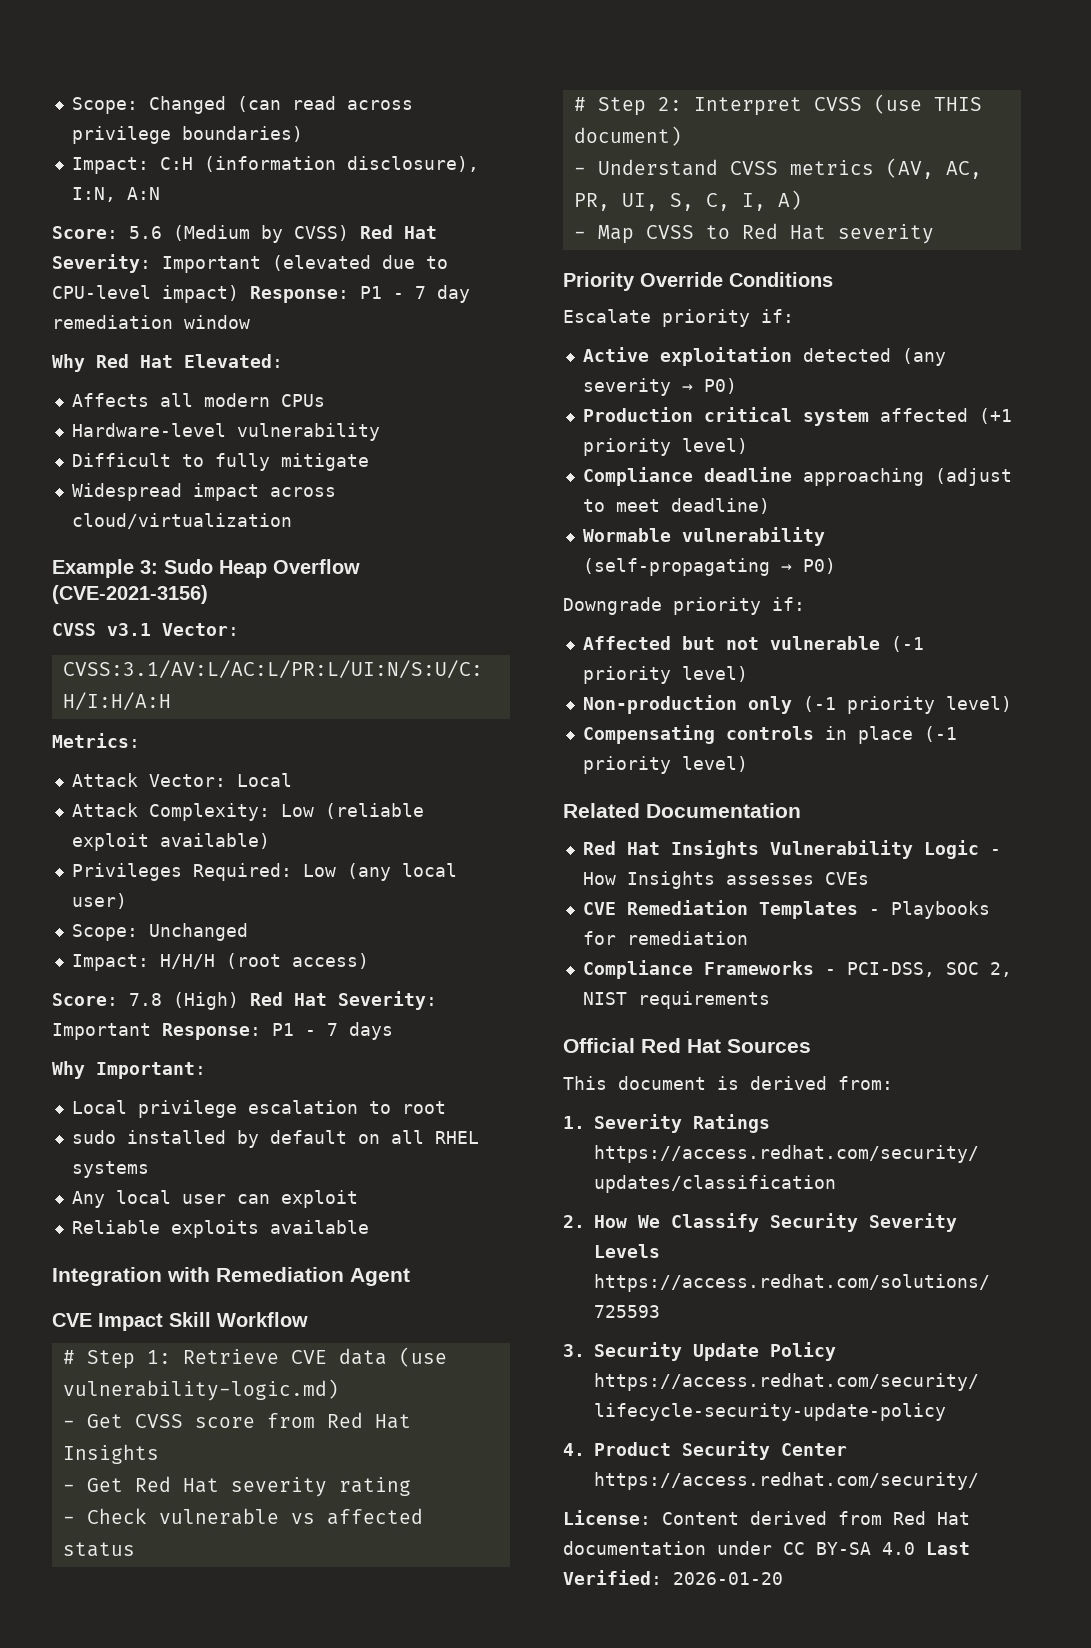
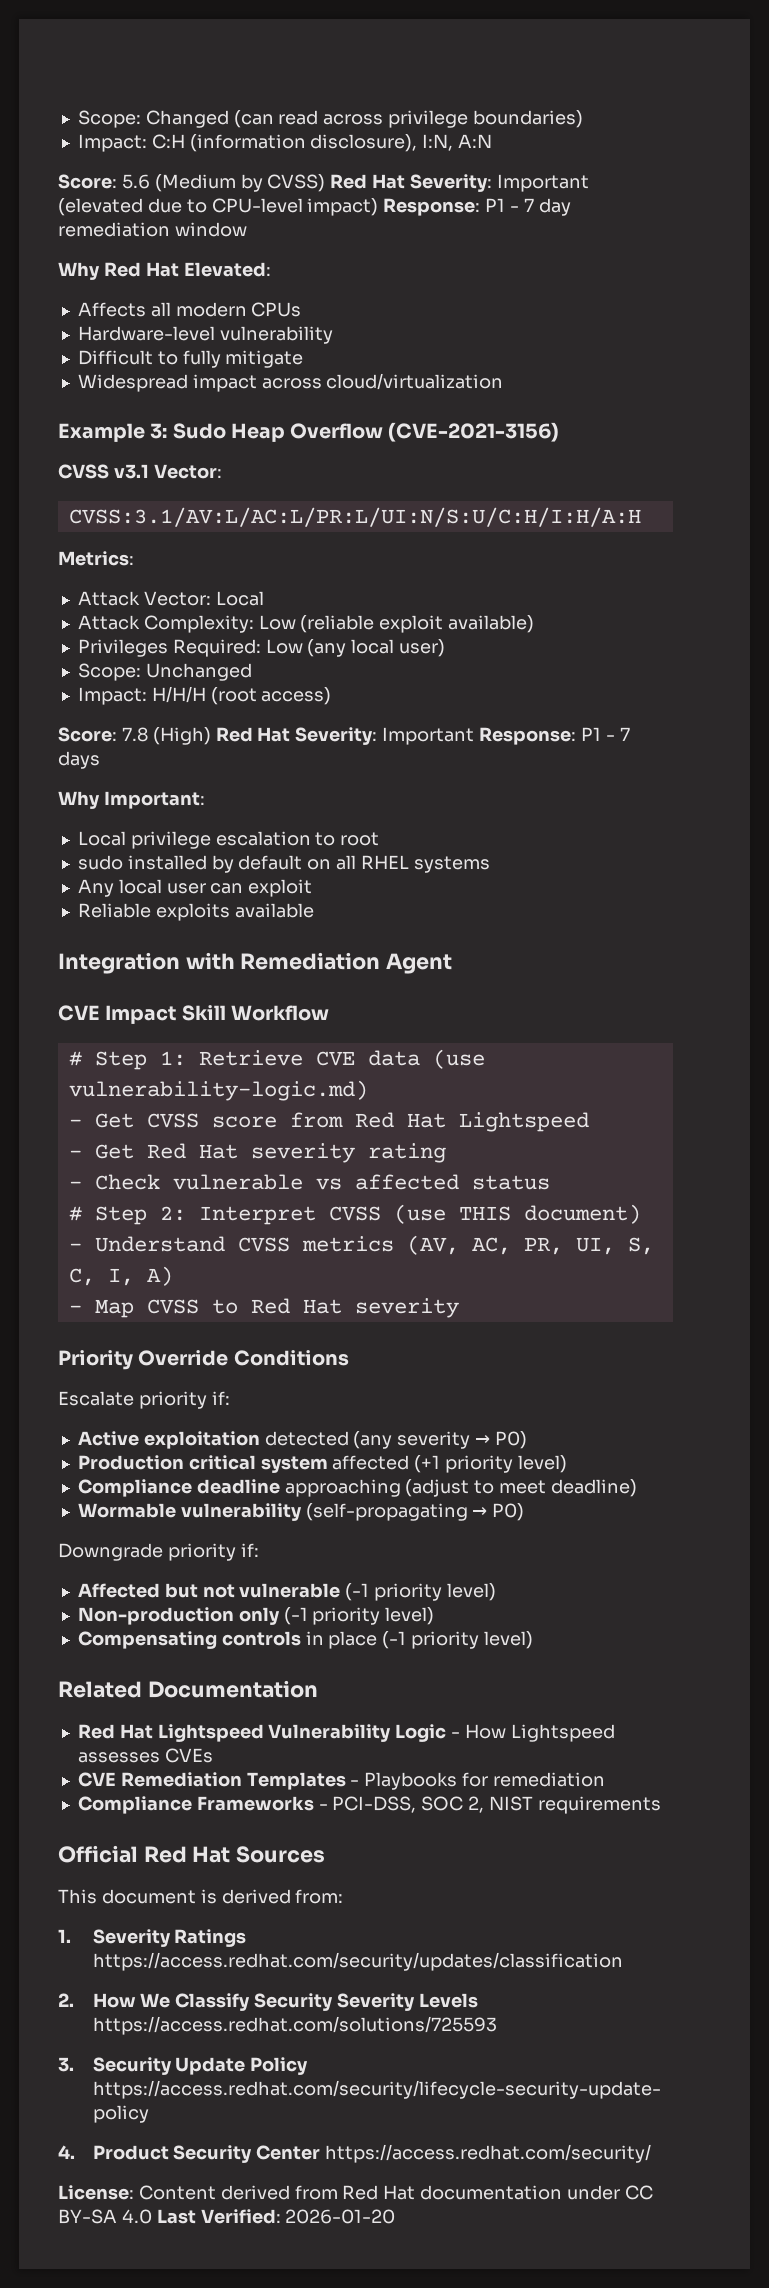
[62,1444,159,1464] Insights -> [458,1112,589,1132] Lightspeed
[670,840,759,859] Insights -> [157,1724,264,1742] Lightspeed
[626,871,715,889] Insights -> [510,1724,615,1742] Lightspeed

